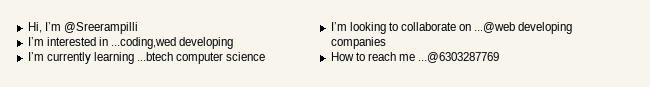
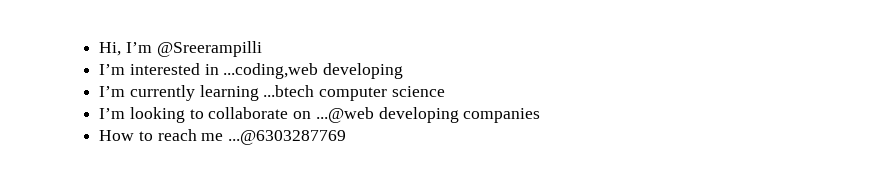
[110,37,176,49] ...coding,wed -> [223,63,319,79] ...coding,web

